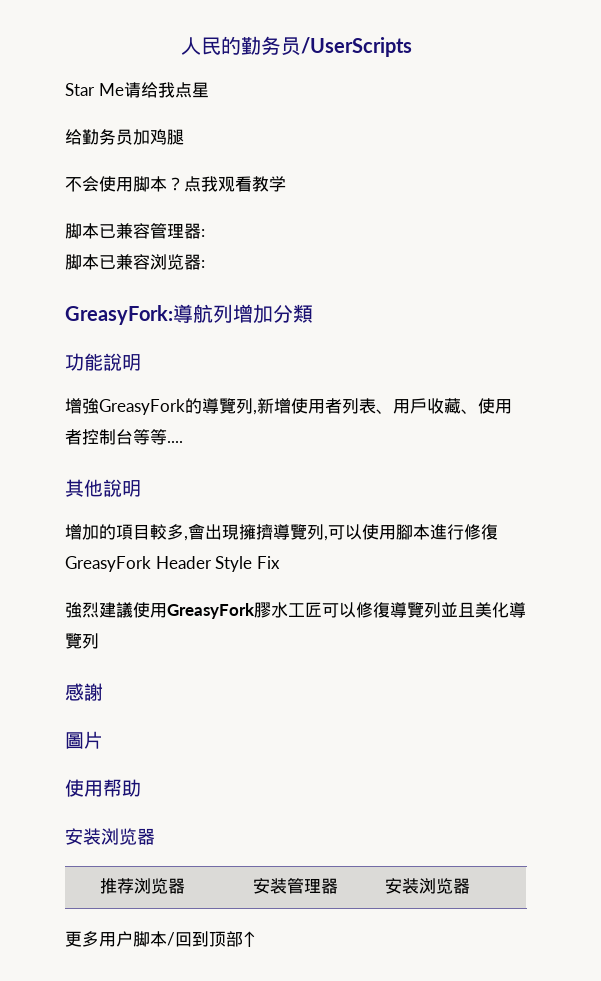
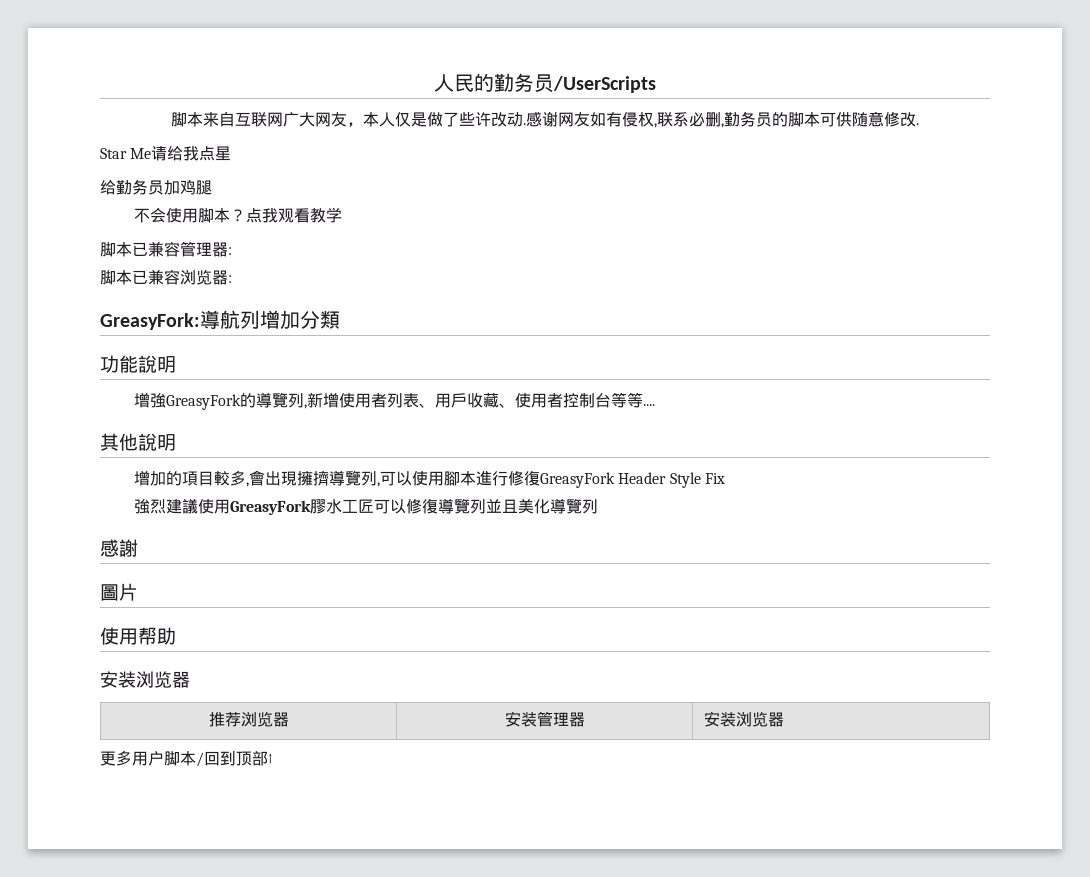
(412, 47) none -> [171,111,919,128] // 脚本来自互联网广大网友，本人仅是做了些许改动.感谢网友如有侵权,联系必删,勤务员的脚本可供随意修改.

